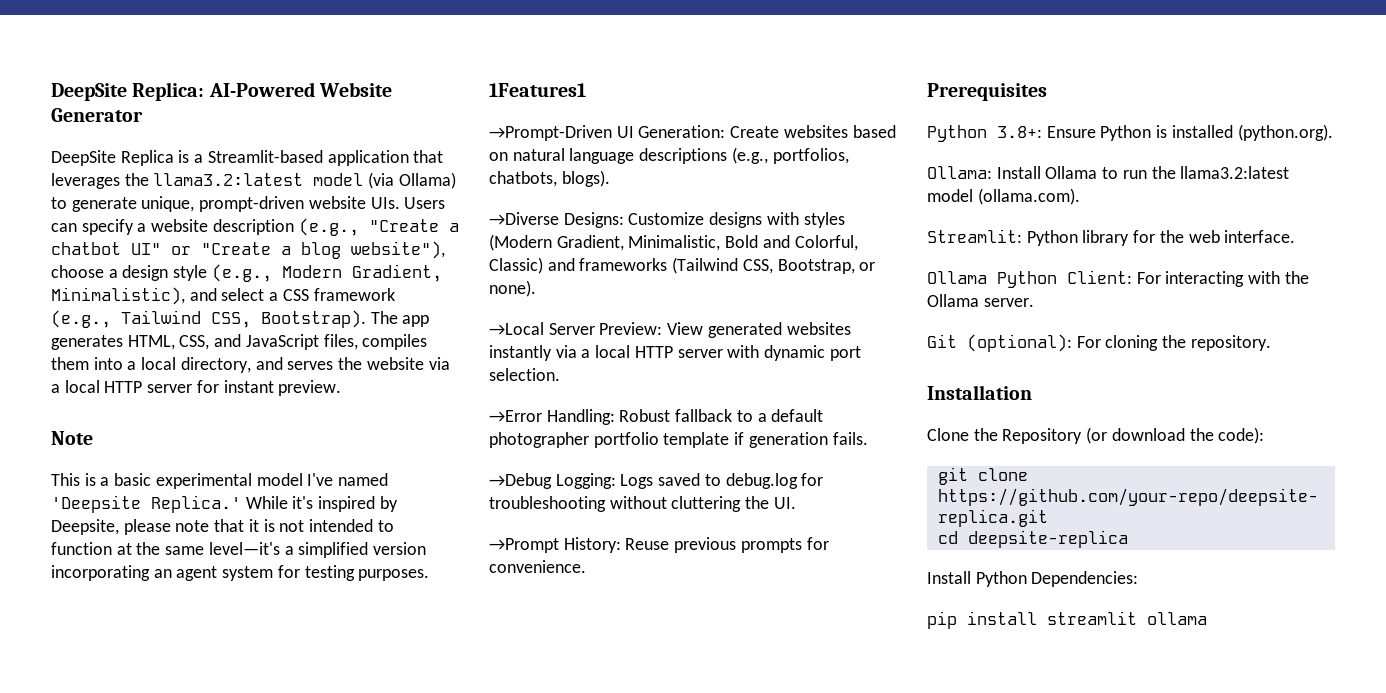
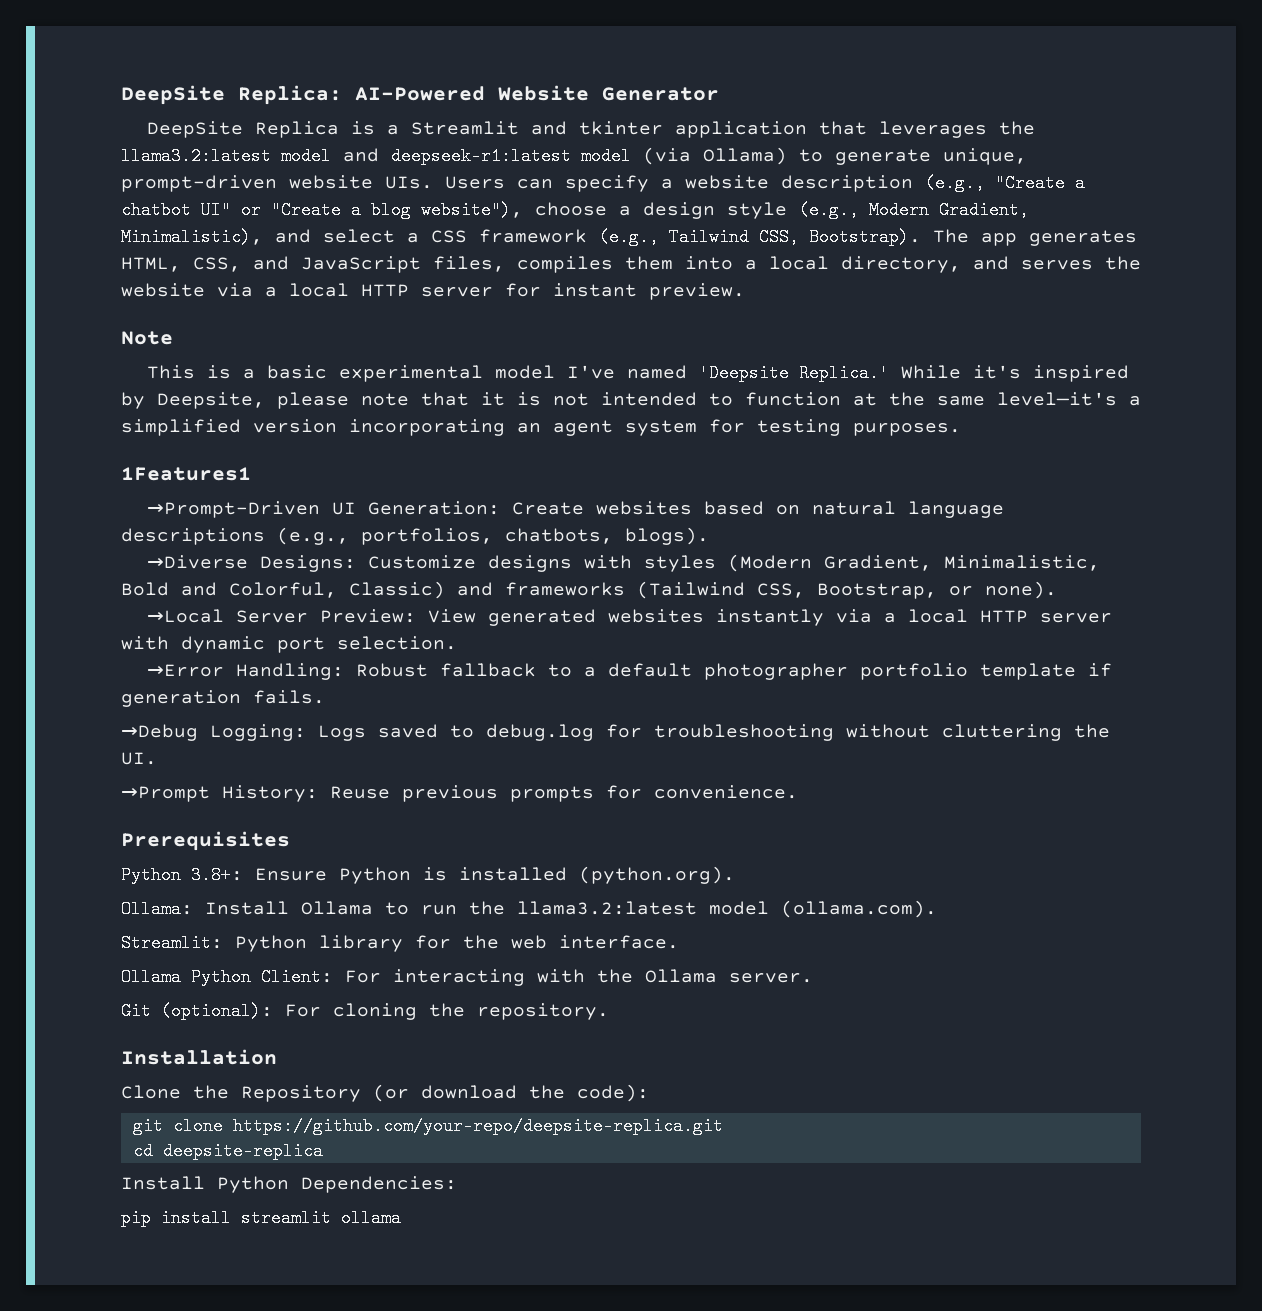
[207,150,323,163] Streamlit-based -> [410,121,663,135] Streamlit and tkinter
(364, 179) none -> [343,147,631,165] and deepseek-r1:latest model

